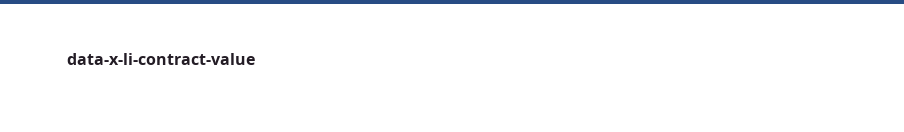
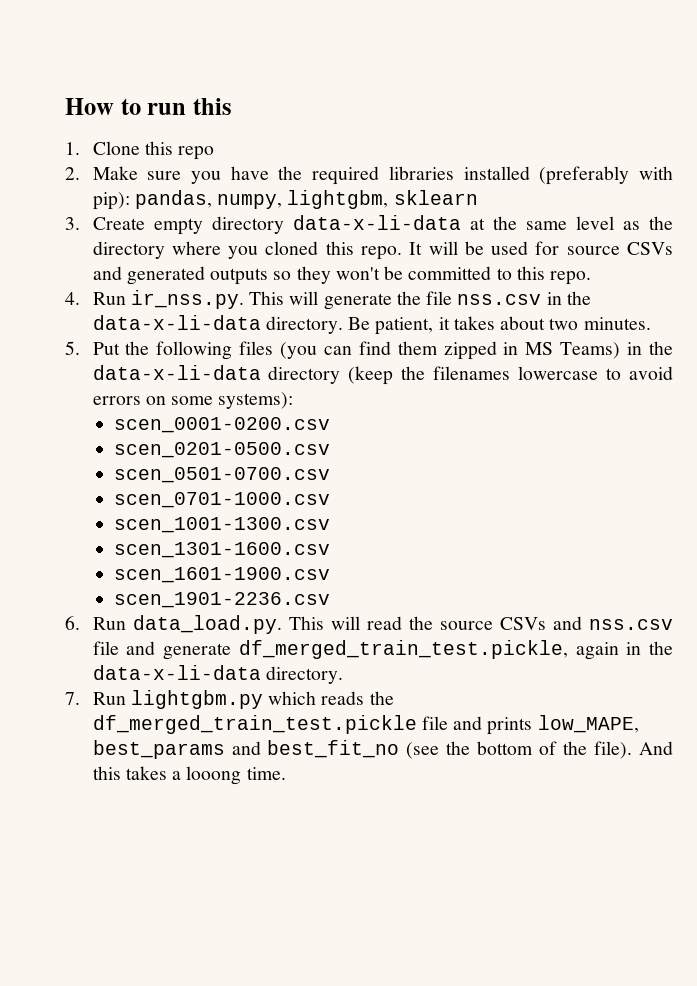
[67,53,255,65] data-x-li-contract-value -> [65,98,232,115] [65,141,215,160] [65,166,673,185] [92,190,478,210] [65,215,674,235] [92,241,673,260] [92,266,592,285] [65,290,591,310] [92,315,651,335] [65,341,673,360] [92,365,673,385] [92,392,294,409] [114,417,331,433] [114,442,331,458] [114,467,331,483] [114,492,331,508] [114,517,331,533] [114,542,331,558] [114,567,331,583] [114,592,331,608] [65,615,674,634] [92,640,673,660] [92,665,343,684] [65,690,394,709] [92,715,639,735] [92,740,673,759] [92,766,286,785] How to run this // 1. Clone this repo // 2. Make sure you have the required libraries installed (preferably with pip): pandas, numpy, lightgbm, sklearn // 3. Create empty directory data-x-li-data at the same level as the directory where you cloned this repo. It will be used for source CSVs and generated outputs so they won't be committed to this repo. // 4. Run ir_nss.py. This will generate the file nss.csv in the data-x-li-data directory. Be patient, it takes about two minutes. // 5. Put the following files (you can find them zipped in MS Teams) in the data-x-li-data directory (keep the filenames lowercase to avoid errors on some systems): // scen_0001-0200.csv // scen_0201-0500.csv // scen_0501-0700.csv // scen_0701-1000.csv // scen_1001-1300.csv // scen_1301-1600.csv // scen_1601-1900.csv // scen_1901-2236.csv // 6. Run data_load.py. This will read the source CSVs and nss.csv file and generate df_merged_train_test.pickle, again in the data-x-li-data directory. // 7. Run lightgbm.py which reads the df_merged_train_test.pickle file and prints low_MAPE, best_params and best_fit_no (see the bottom of the file). And this takes a looong time.

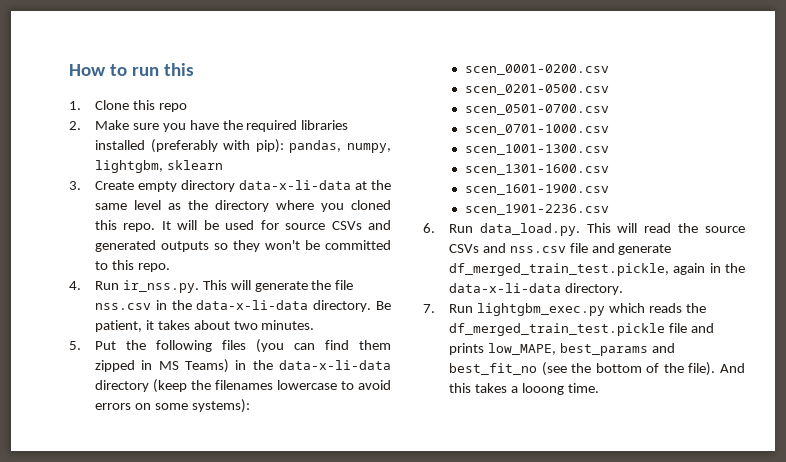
[130,690,263,709] lightgbm.py -> [476,303,605,316] lightgbm_exec.py

